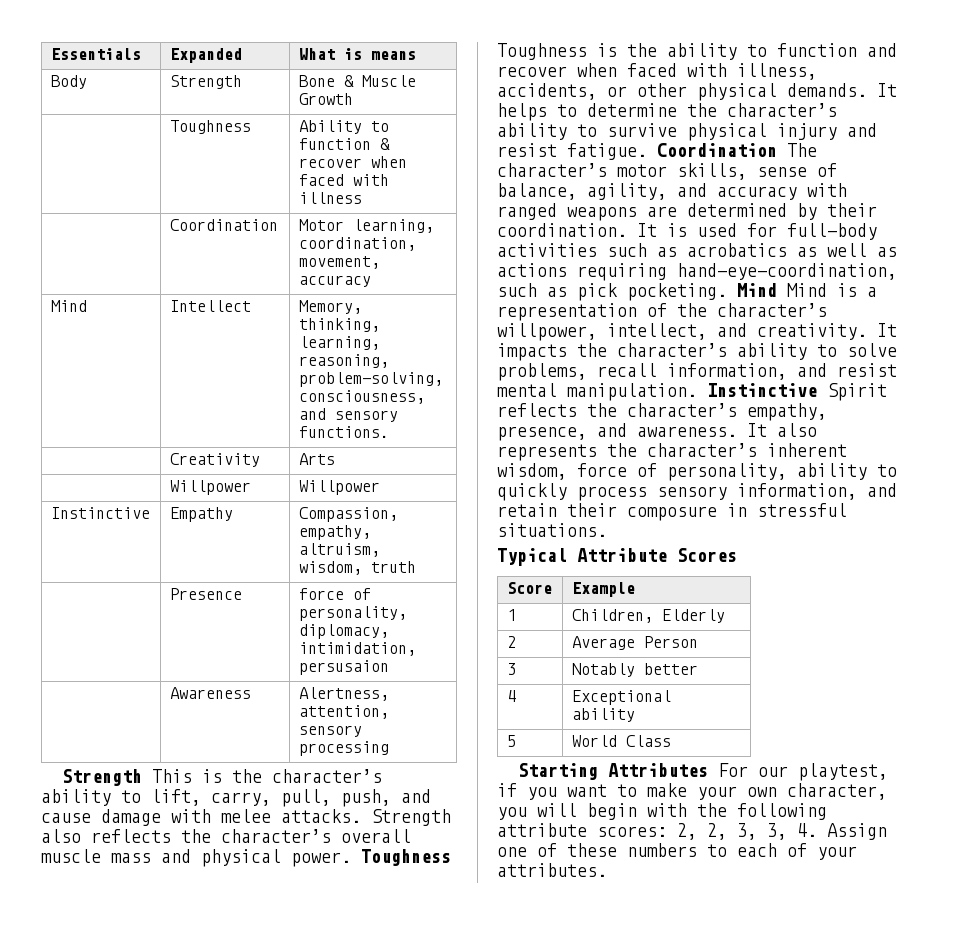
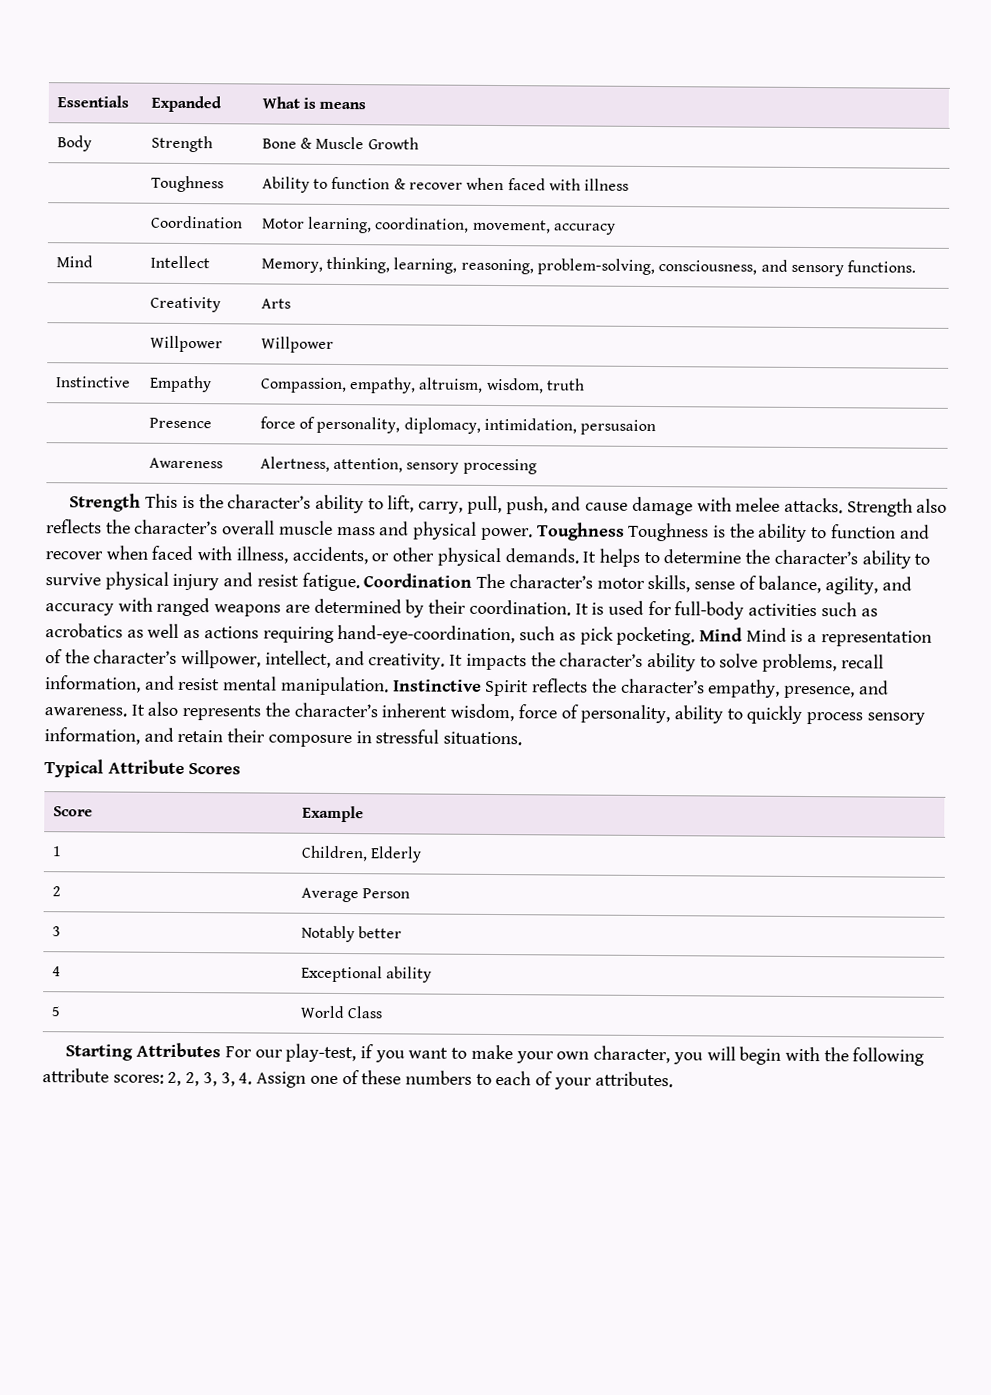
[797,763,888,781] playtest, -> [285,1043,357,1063] play-test,

